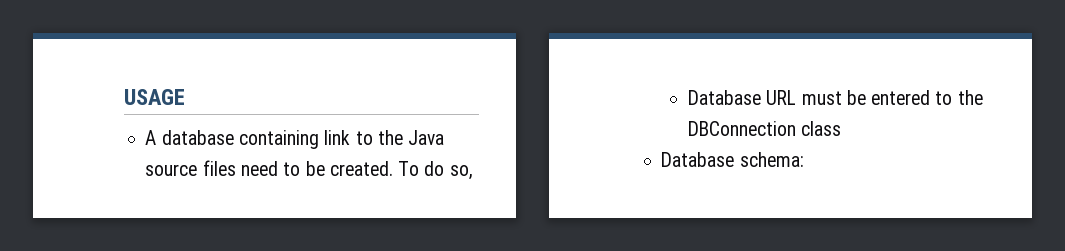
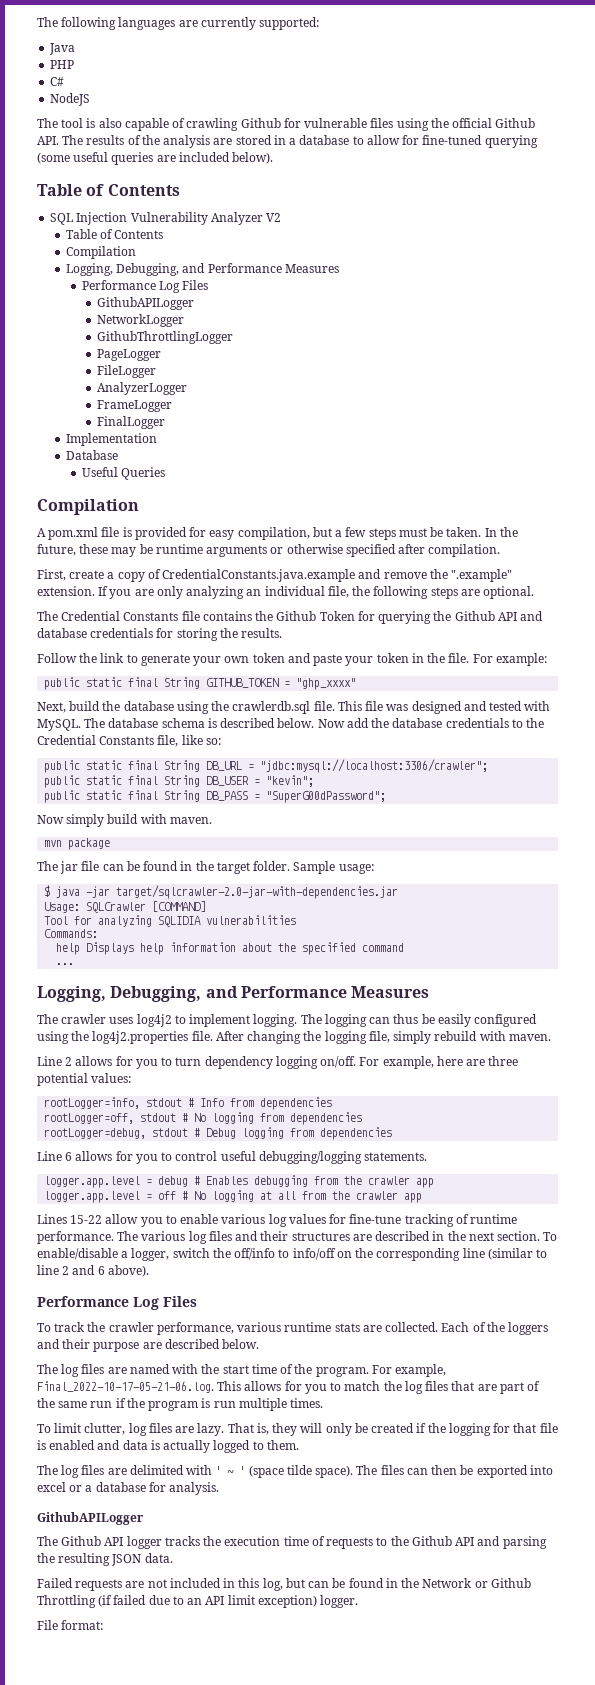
[124,89,185,105] [145,130,445,149] [145,160,473,180] [688,90,983,105] [688,121,842,136] [661,152,804,167] USAGE // A database containing link to the Java source files need to be created. To do so, // Database URL must be entered to the DBConnection class // Database schema: -> [37,17,320,30] [49,43,76,55] [50,60,75,69] [50,77,65,86] [50,93,91,106] [37,118,536,131] [37,135,538,148] [37,152,274,165] [37,184,180,196] [50,212,282,225] [65,229,164,239] [65,246,136,259] [65,263,339,276] [81,280,209,293] [97,297,195,310] [97,314,185,327] [97,331,234,344] [97,349,162,361] [97,365,157,378] [97,382,188,395] [97,400,173,412] [97,416,166,429] [65,433,157,446] [65,450,118,460] [81,467,165,480] [37,499,139,515] [37,527,518,540] [37,544,501,557] [37,569,513,582] [37,586,535,599] [37,611,544,624] [37,628,283,641] [37,653,547,666] [44,677,357,690] [37,701,551,714] [37,718,545,731] [37,735,221,747] [44,759,489,773] [44,775,315,788] [44,790,387,803] [37,814,212,827] [44,838,111,850] [37,861,374,874] [44,885,399,899] [44,901,207,913] [44,915,297,927] [44,929,99,938] [56,942,405,955] [56,963,75,965] [37,986,430,1002] [37,1014,538,1027] [37,1031,551,1044] [37,1056,519,1069] [37,1073,132,1086] [44,1097,333,1110] [44,1112,363,1125] [44,1127,393,1140] [37,1151,428,1164] [44,1175,435,1188] [44,1190,423,1203] [37,1214,518,1227] [37,1231,558,1244] [37,1248,548,1261] [37,1265,149,1277] [37,1296,197,1310] [37,1322,549,1335] [37,1339,260,1352] [37,1364,447,1377] [37,1381,541,1394] [37,1398,324,1411] [37,1423,558,1436] [37,1440,299,1453] [37,1465,553,1478] [37,1482,220,1495] [37,1512,144,1525] [37,1536,547,1549] [37,1553,173,1566] [37,1578,531,1591] [37,1595,359,1608] [37,1620,104,1630] The following languages are currently supported: // Java // PHP // C# // NodeJS // The tool is also capable of crawling Github for vulnerable files using the official Github API. The results of the analysis are stored in a database to allow for fine-tuned querying (some useful queries are included below). // Table of Contents // SQL Injection Vulnerability Analyzer V2 // Table of Contents // Compilation // Logging, Debugging, and Performance Measures // Performance Log Files // GithubAPILogger // NetworkLogger // GithubThrottlingLogger // PageLogger // FileLogger // AnalyzerLogger // FrameLogger // FinalLogger // Implementation // Database // Useful Queries // Compilation // A pom.xml file is provided for easy compilation, but a few steps must be taken. In the future, these may be runtime arguments or otherwise specified after compilation. // First, create a copy of CredentialConstants.java.example and remove the ".example" extension. If you are only analyzing an individual file, the following steps are optional. // The Credential Constants file contains the Github Token for querying the Github API and database credentials for storing the results. // Follow the link to generate your own token and paste your token in the file. For example: // public static final String GITHUB_TOKEN = "ghp_xxxx" // Next, build the database using the crawlerdb.sql file. This file was designed and tested with MySQL. The database schema is described below. Now add the database credentials to the Credential Constants file, like so: // public static final String DB_URL = "jdbc:mysql://localhost:3306/crawler"; // public static final String DB_USER = "kevin"; // public static final String DB_PASS = "SuperG00dPassword"; // Now simply build with maven. // mvn package // The jar file can be found in the target folder. Sample usage: // $ java -jar target/sqlcrawler-2.0-jar-with-dependencies.jar // Usage: SQLCrawler [COMMAND] // Tool for analyzing SQLIDIA vulnerabilities // Commands: // help Displays help information about the specified command // ... // Logging, Debugging, and Performance Measures // The crawler uses log4j2 to implement logging. The logging can thus be easily configured using the log4j2.properties file. After changing the logging file, simply rebuild with maven. // Line 2 allows for you to turn dependency logging on/off. For example, here are three potential values: // rootLogger=info, stdout # Info from dependencies // rootLogger=off, stdout # No logging from dependencies // rootLogger=debug, stdout # Debug logging from dependencies // Line 6 allows for you to control useful debugging/logging statements. // logger.app.level = debug # Enables debugging from the crawler app // logger.app.level = off # No logging at all from the crawler app // Lines 15-22 allow you to enable various log values for fine-tune tracking of runtime performance. The various log files and their structures are described in the next section. To enable/disable a logger, switch the off/info to info/off on the corresponding line (similar to line 2 and 6 above). // Performance Log Files // To track the crawler performance, various runtime stats are collected. Each of the loggers and their purpose are described below. // The log files are named with the start time of the program. For example, Final_2022-10-17-05-21-06.log. This allows for you to match the log files that are part of the same run if the program is run multiple times. // To limit clutter, log files are lazy. That is, they will only be created if the logging for that file is enabled and data is actually logged to them. // The log files are delimited with ' ~ ' (space tilde space). The files can then be exported into excel or a database for analysis. // GithubAPILogger // The Github API logger tracks the execution time of requests to the Github API and parsing the resulting JSON data. // Failed requests are not included in this log, but can be found in the Network or Github Throttling (if failed due to an API limit exception) logger. // File format:

